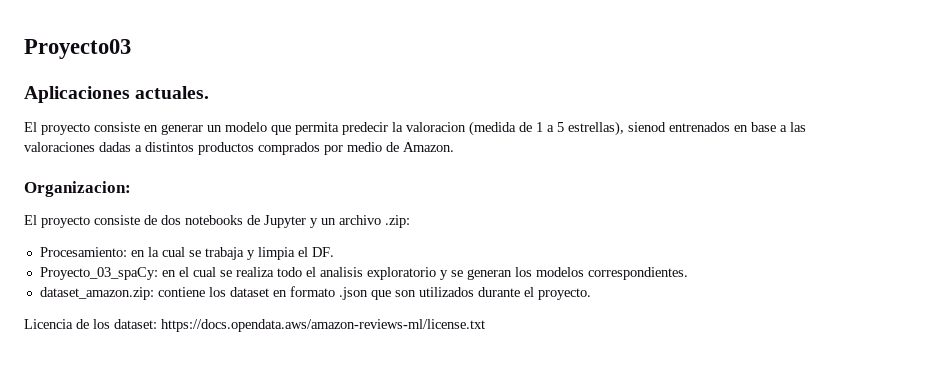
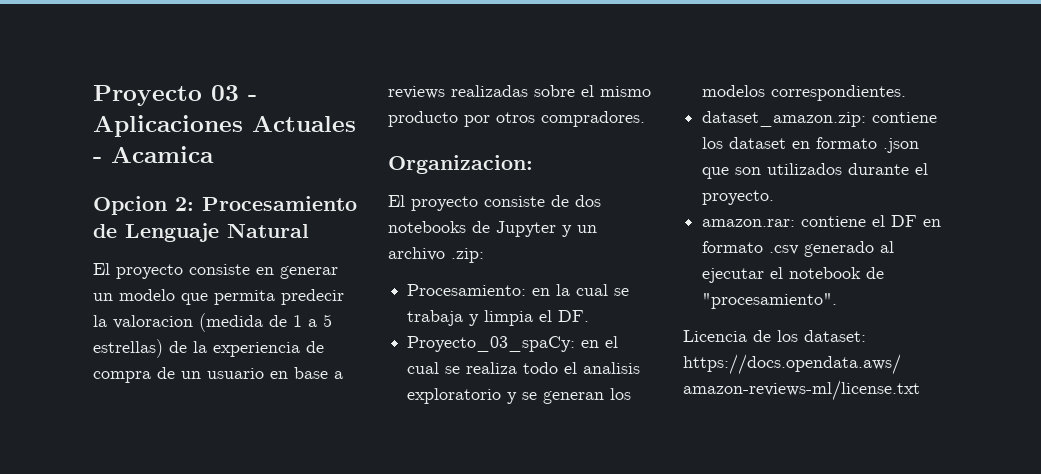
[24,39,131,59] [24,86,210,103] Proyecto03 // Aplicaciones actuales. -> [93,85,257,106] [93,115,356,137] [93,146,214,163] [93,196,357,215] [93,223,309,242] Proyecto 03 - Aplicaciones Actuales - Acamica // Opcion 2: Procesamiento de Lenguaje Natural
[568,121,806,136] [24,142,454,155] estrellas), sienod entrenados en base a las valoraciones dadas a distintos productos comprados por medio de Amazon. -> [93,339,324,358] [93,367,343,383] [388,85,651,99] [388,111,645,127] estrellas) de la experiencia de compra de un usuario en base a reviews realizadas sobre el mismo producto por otros compradores.
(591, 294) none -> [702,215,942,227] [702,241,895,257] [702,267,885,283] [702,293,838,309] // amazon.rar: contiene el DF en formato .csv generado al ejecutar el notebook de "procesamiento".

